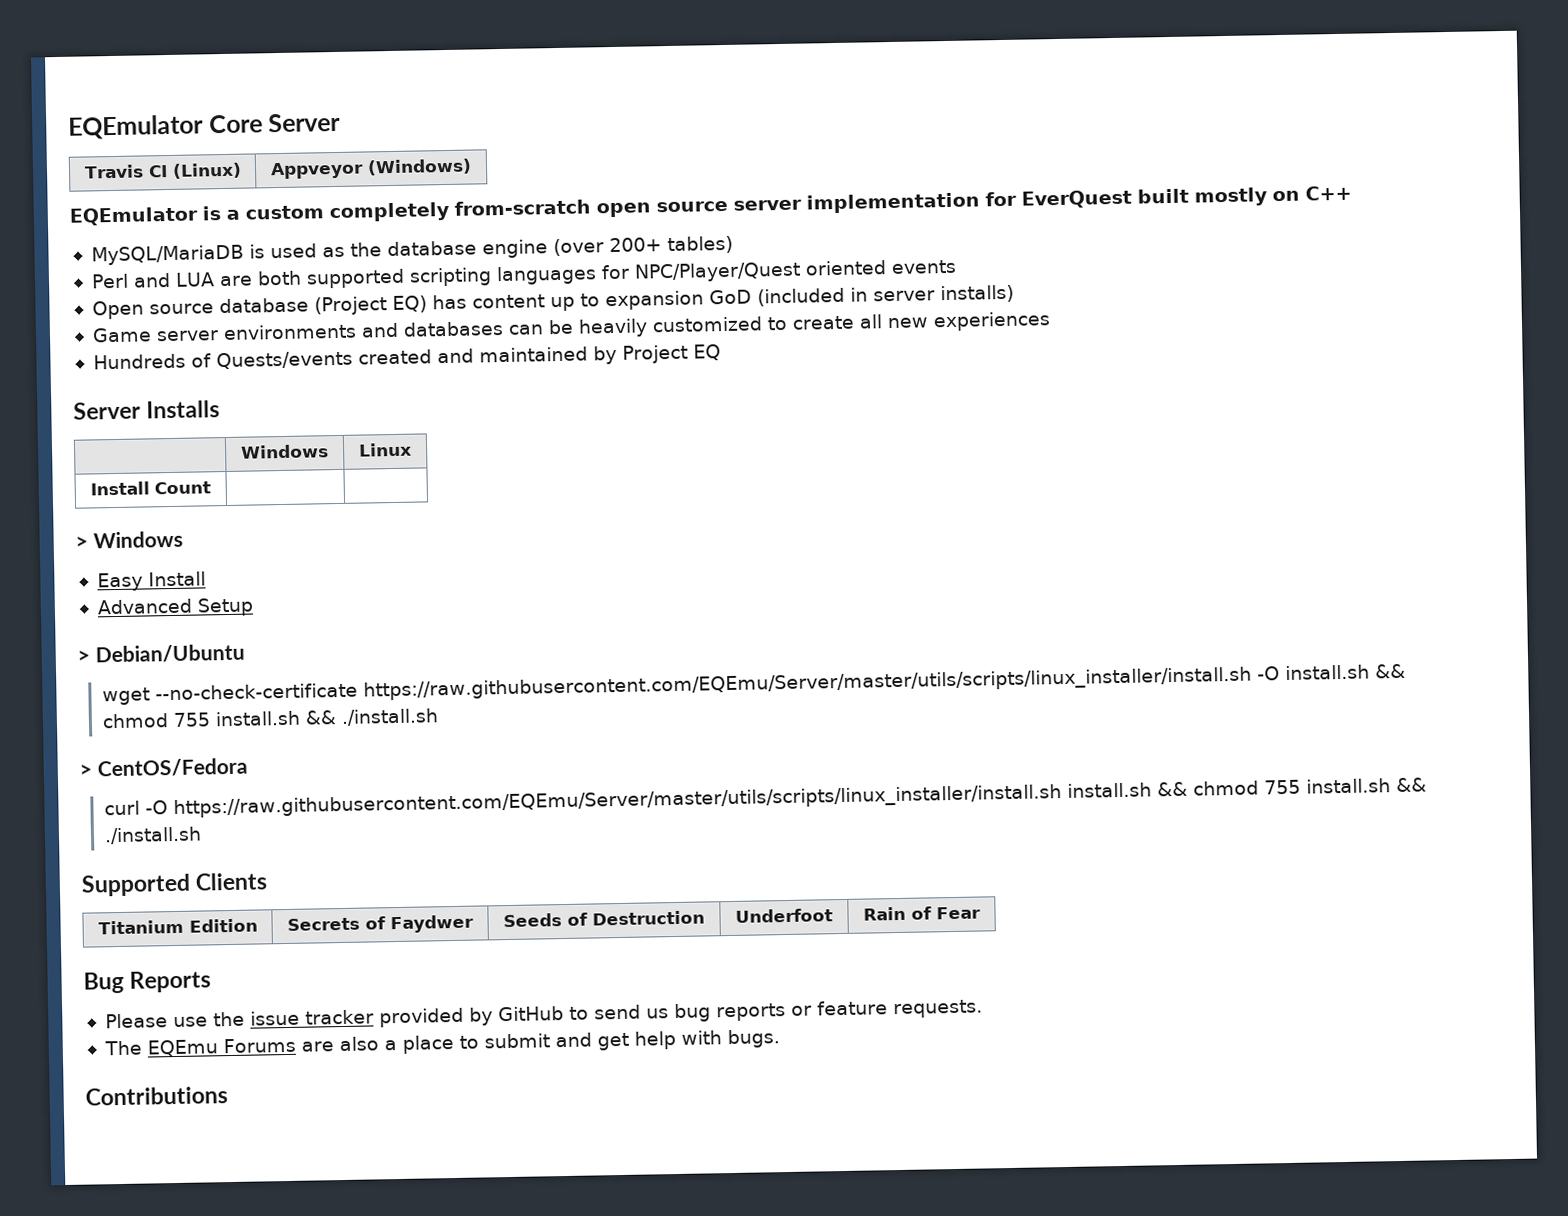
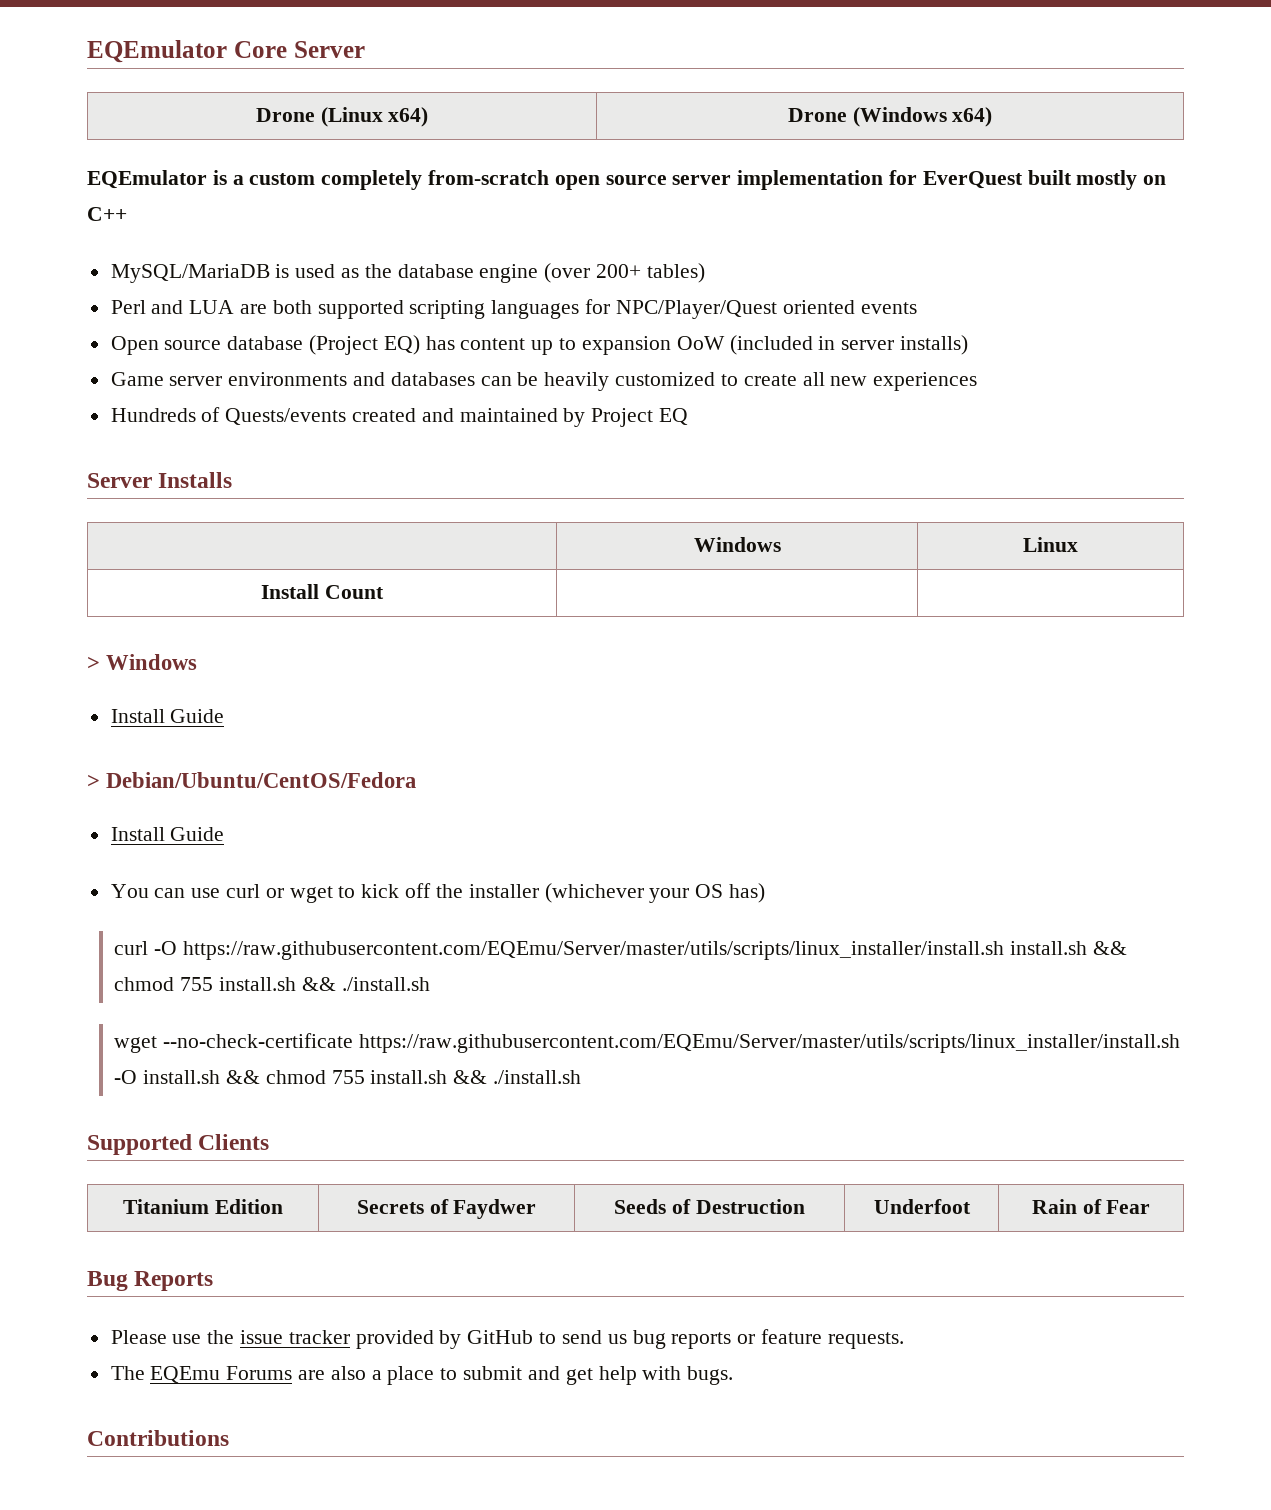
[83,162,242,179] [270,158,472,180] Travis CI (Linux) | Appveyor (Windows) -> [255,107,429,127] [787,107,993,127] Drone (Linux x64) | Drone (Windows x64)
[708,289,752,305] GoD -> [676,336,725,350] OoW
[96,571,206,592] [96,597,254,617] [77,643,245,664] [101,663,1406,706] [101,708,439,729] [79,757,248,778] [103,784,1062,819] Easy Install // Advanced Setup // > Debian/Ubuntu // wget --no-check-certificate https://raw.githubusercontent.com/EQEmu/Server/master/utils/scripts/linux_installer/install.sh -O install.sh && chmod 755 install.sh && ./install.sh // > CentOS/Fedora // curl -O https://raw.githubusercontent.com/EQEmu/Server/master/utils/scripts/linux_installer/install.sh -> [110,709,225,723] [87,772,417,788] [110,827,225,841] [110,883,765,903] [114,941,1127,960] [114,977,430,991] [114,1033,1181,1053] [114,1070,138,1084] Install Guide // > Debian/Ubuntu/CentOS/Fedora // Install Guide // You can use curl or wget to kick off the installer (whichever your OS has) // curl -O https://raw.githubusercontent.com/EQEmu/Server/master/utils/scripts/linux_installer/install.sh install.sh && chmod 755 install.sh && ./install.sh // wget --no-check-certificate https://raw.githubusercontent.com/EQEmu/Server/master/utils/scripts/linux_installer/install.sh -O

